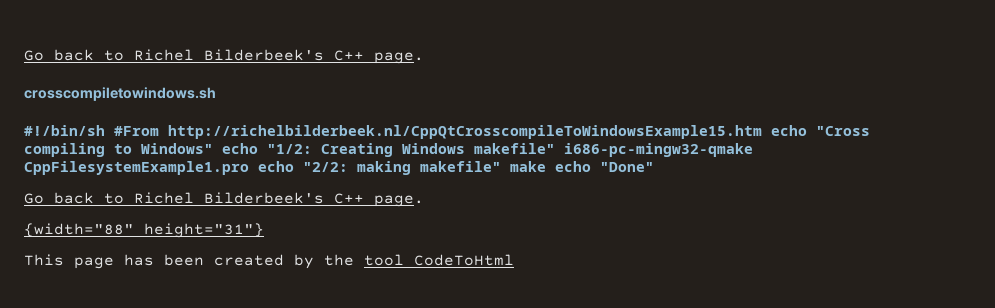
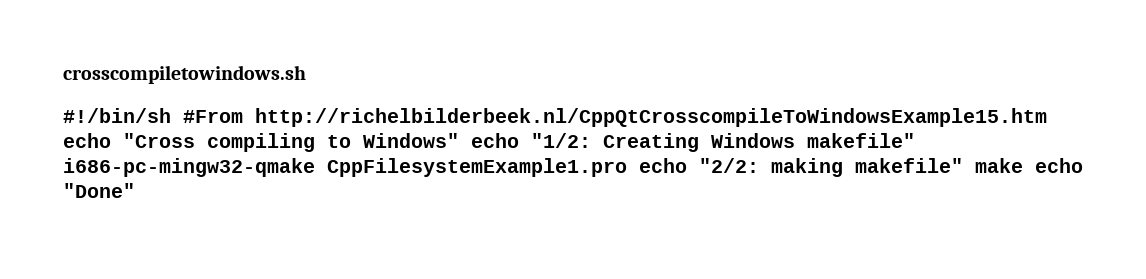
[24,49,424,64] Go back to Richel Bilderbeek's C++ page. // -> (63, 74) none
[24,192,424,207] [24,223,264,238] [24,254,514,269] // Go back to Richel Bilderbeek's C++ page. // {width="88" height="31"} // This page has been created by the tool CodeToHtml -> (135, 190) none

